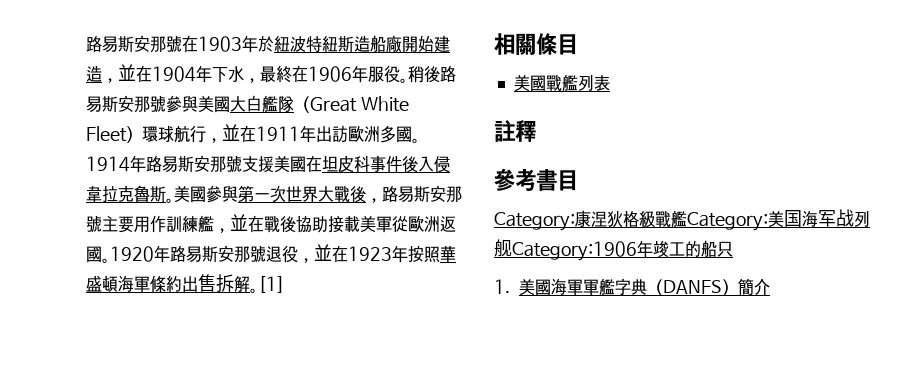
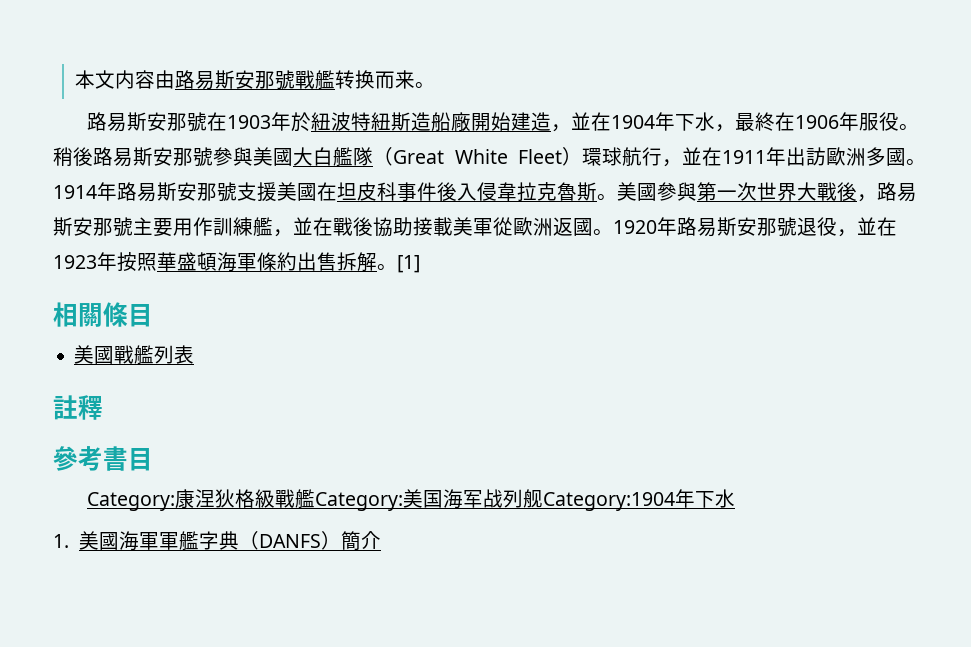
(86, 43) none -> [75,70,436,90] 本文内容由路易斯安那號戰艦转换而来。 //
[512,240,733,261] Category:1906年竣工的船只 -> [543,489,736,511] Category:1904年下水

